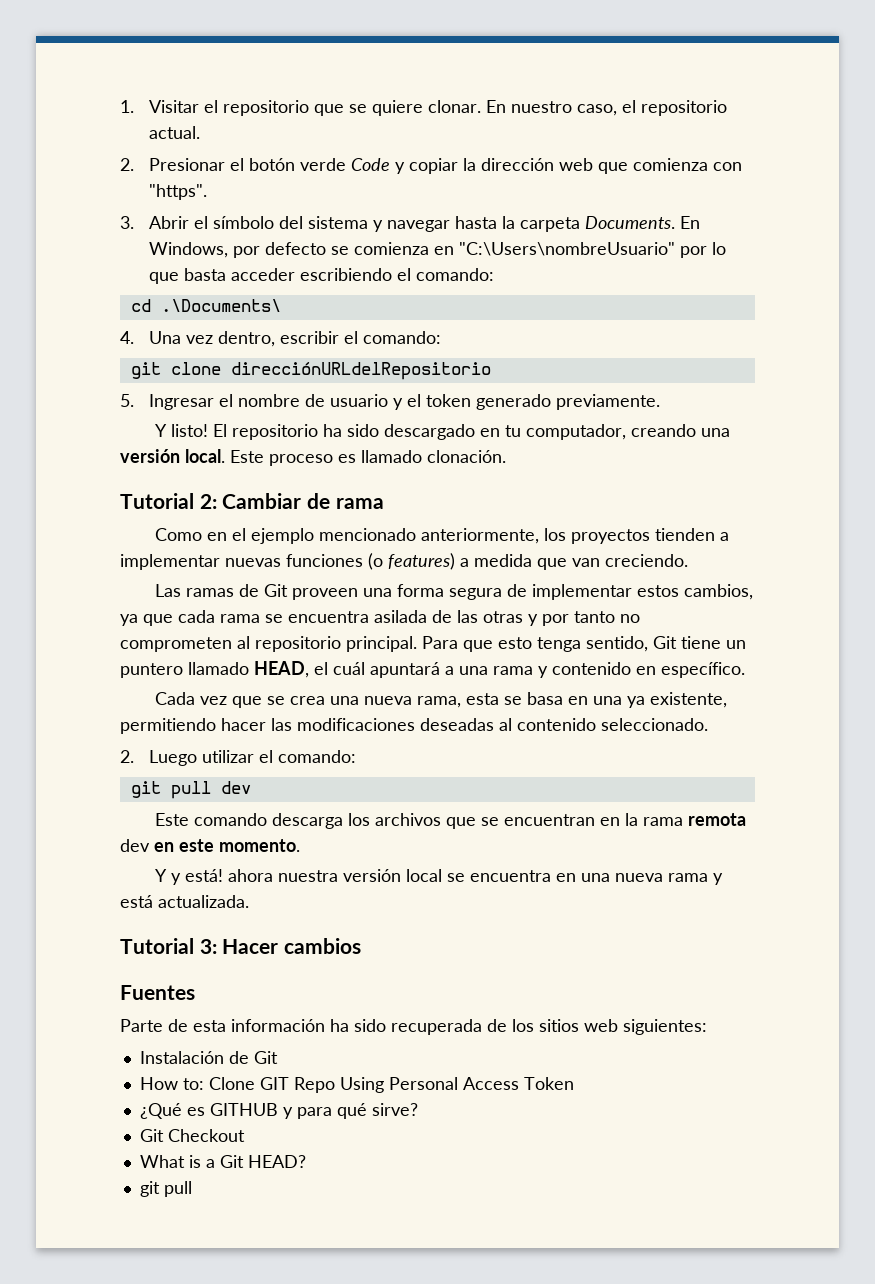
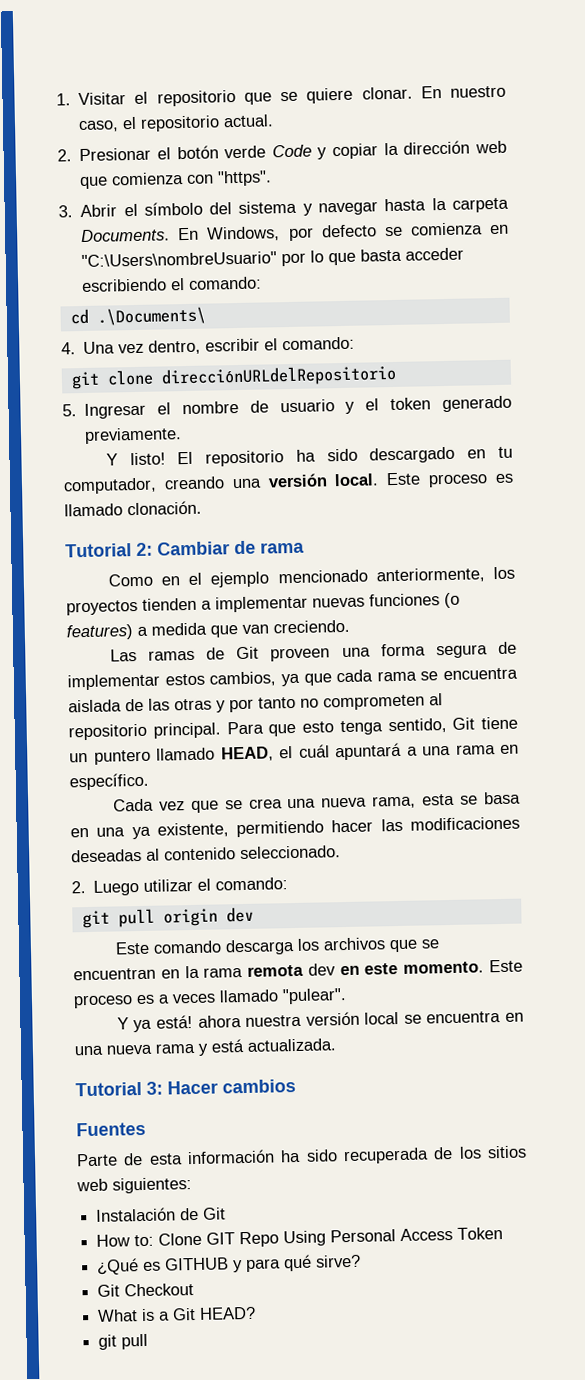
[374,610,427,623] asilada -> [68,699,122,713] aislada
[538,662,631,678] y contenido -> (496, 749) none
(211, 790) none -> [162,908,218,927] origin
[154,869,181,885] // Y y -> [488,959,523,973] [73,988,347,1009] [116,1017,153,1033] Este proceso es a veces llamado "pulear". // Y ya

